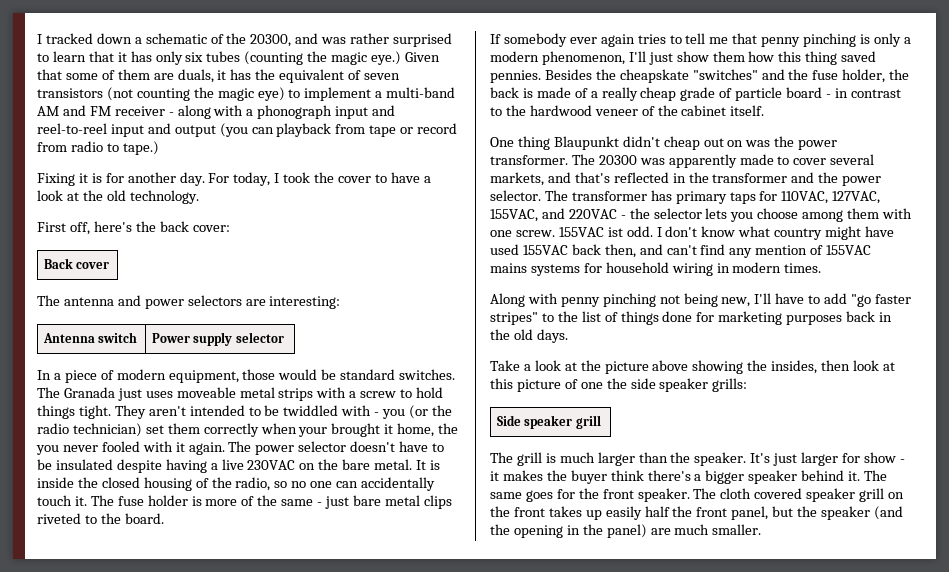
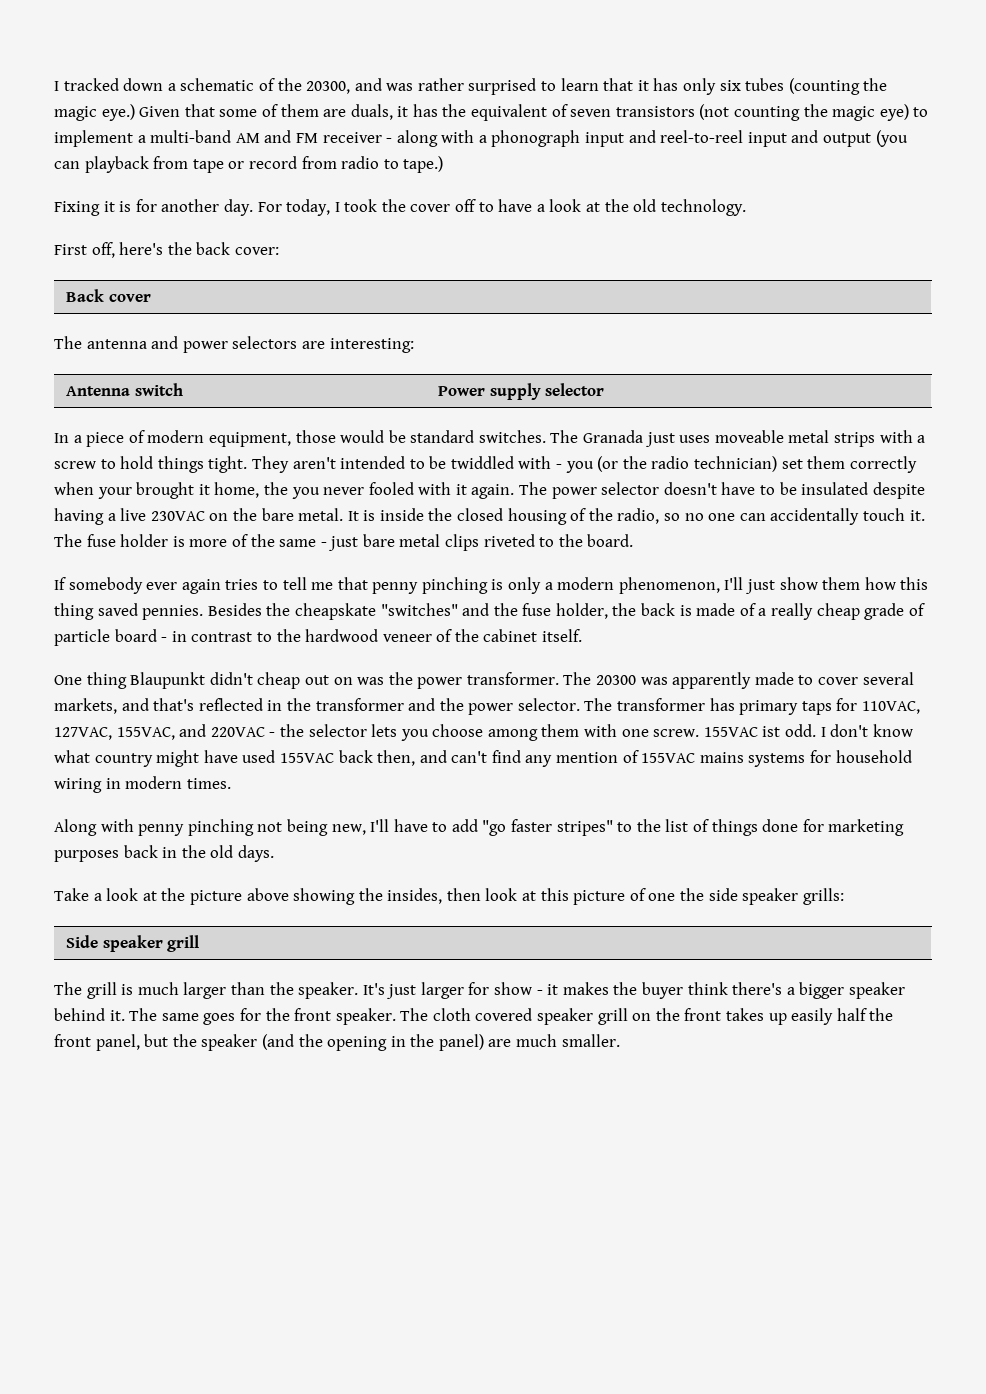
(372, 179) none -> [455,199,477,212] off

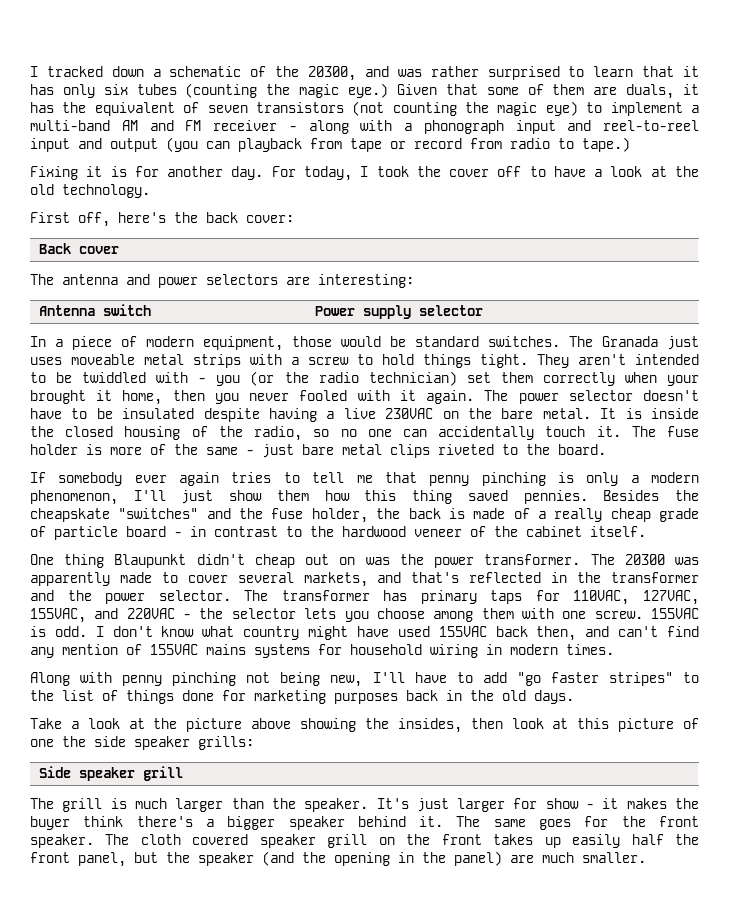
[263,482,288,495] the -> [172,390,205,401] then
[762,726,781,737] ist -> [30,626,46,637] is

